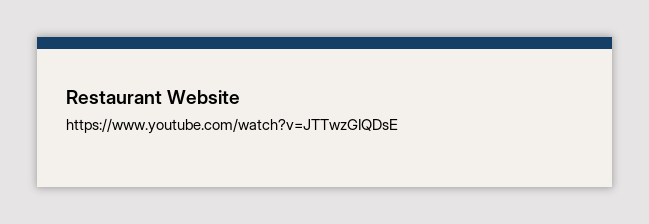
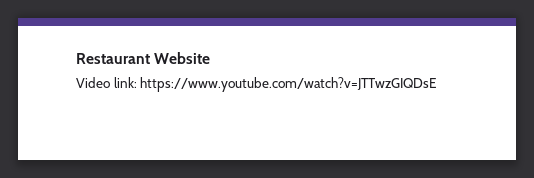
(241, 97) none -> [76,77,137,88] Video link:

